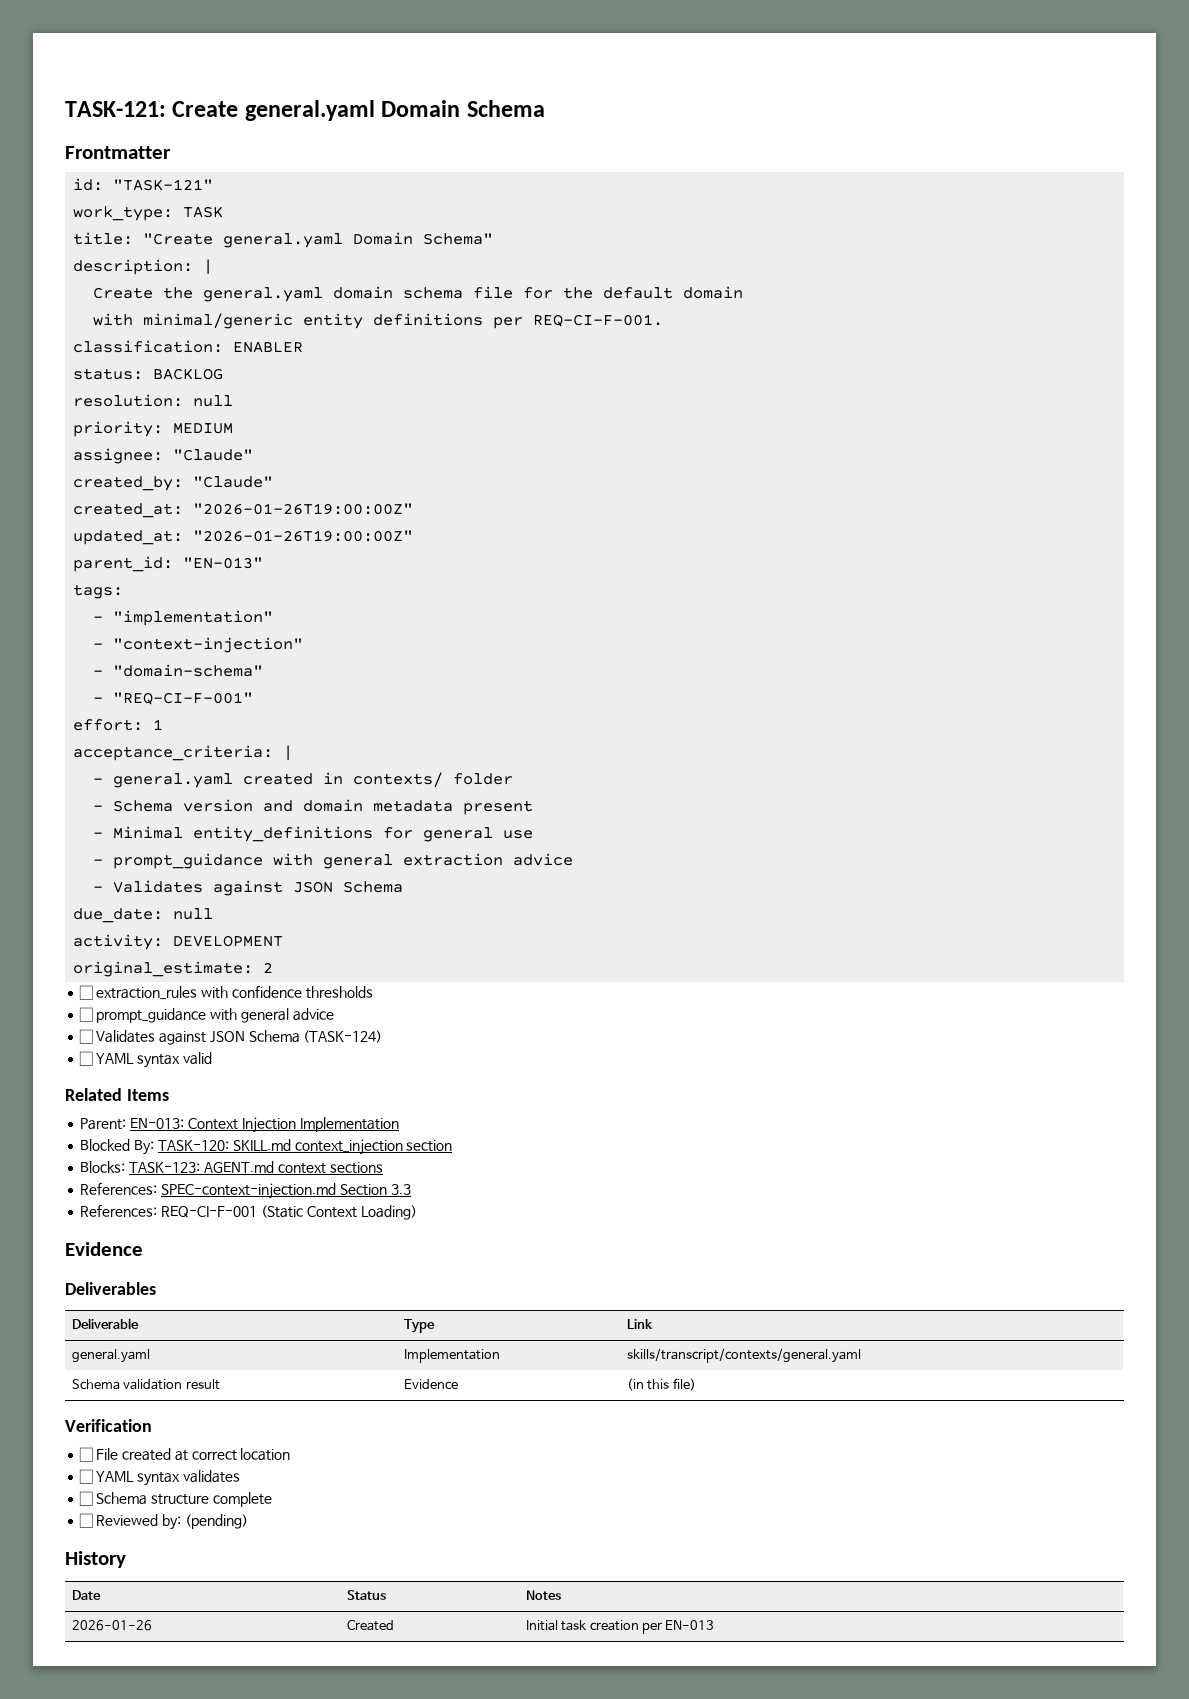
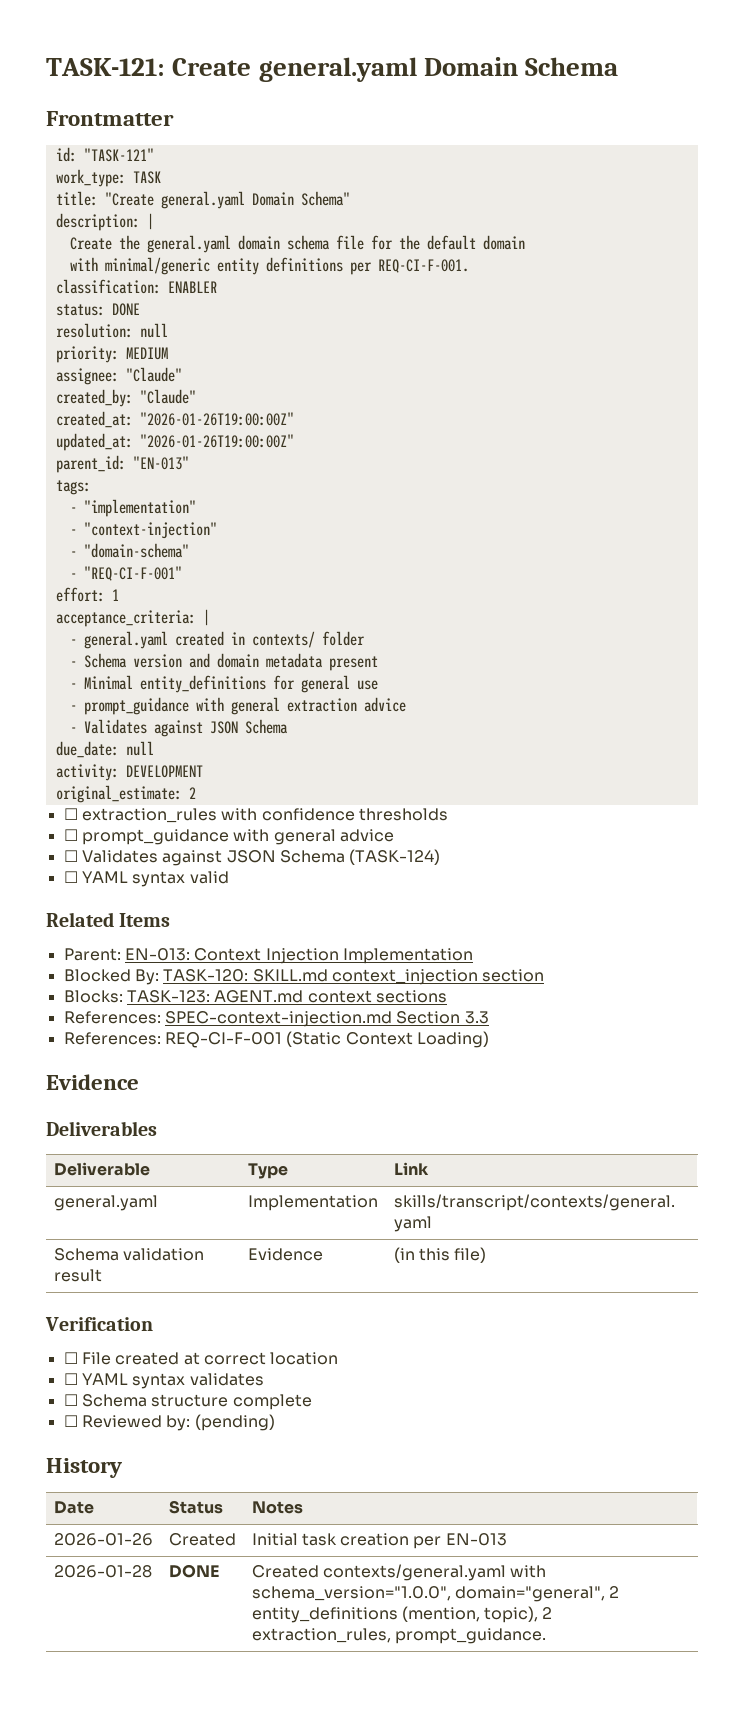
[153,368,224,380] BACKLOG -> [111,303,140,316] DONE
(715, 1625) none -> [53,1565,152,1578] [168,1564,220,1578] [251,1564,547,1581] [251,1586,620,1602] [251,1606,553,1623] [251,1628,546,1644] // 2026-01-28 | DONE | Created contexts/general.yaml with schema_version="1.0.0", domain="general", 2 entity_definitions (mention, topic), 2 extraction_rules, prompt_guidance.

